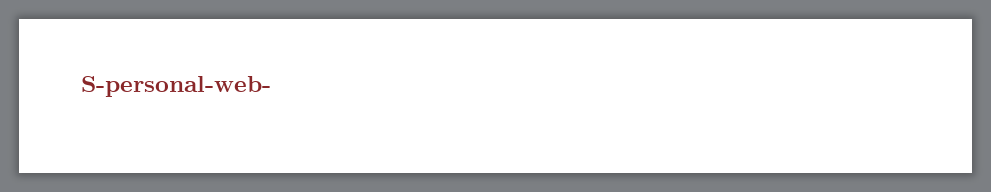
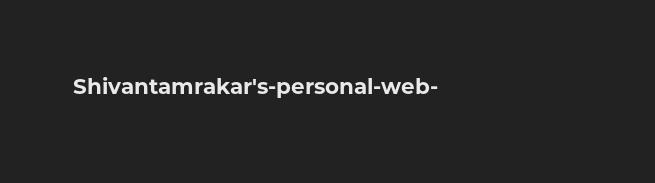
[81,76,271,97] S-personal-web- -> [73,77,438,98] Shivantamrakar's-personal-web-

